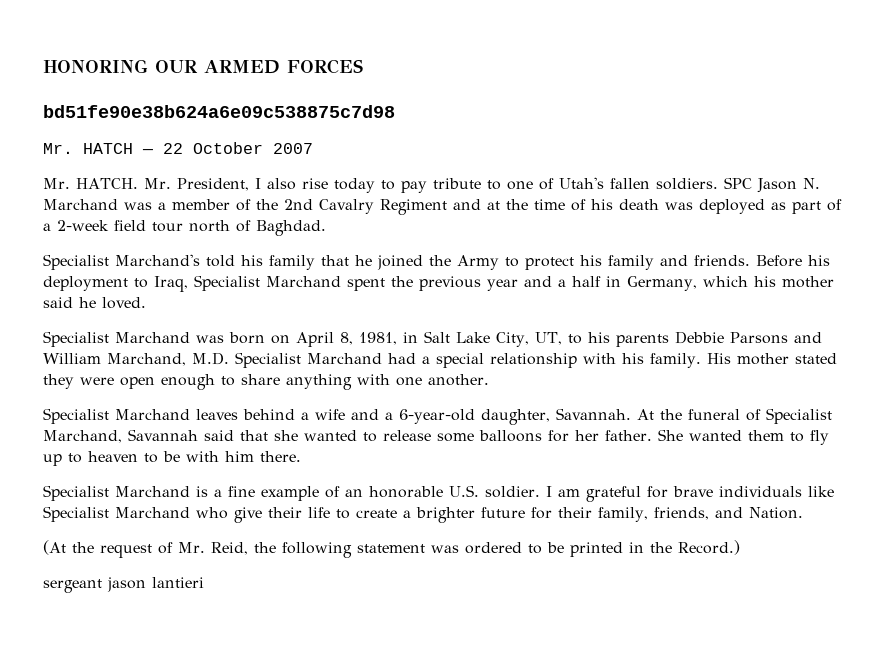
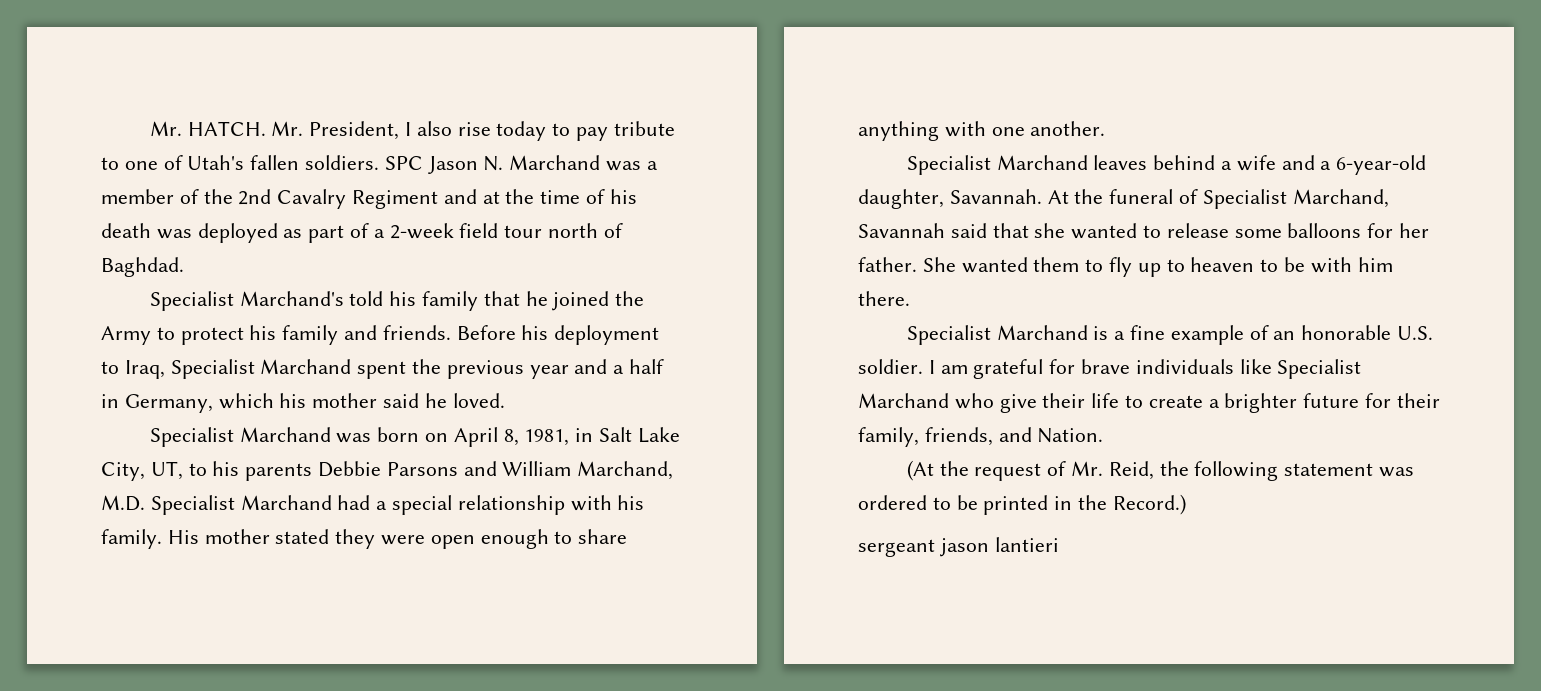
[43,59,363,74] [43,105,395,118] [43,142,313,154] HONORING OUR ARMED FORCES // bd51fe90e38b624a6e09c538875c7d98 // Mr. HATCH — 22 October 2007 // -> (149, 128) none

